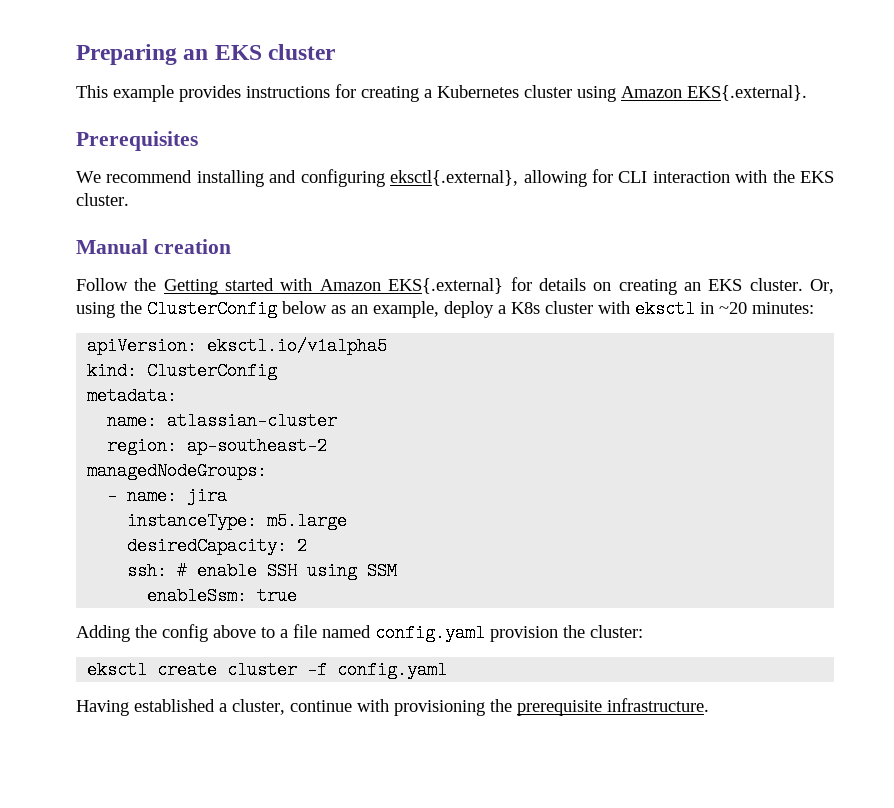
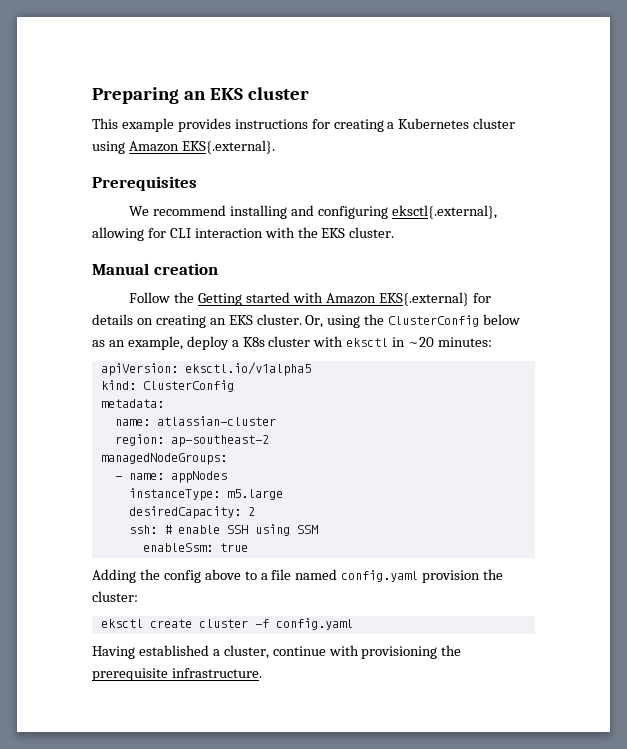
[187,487,228,505] jira -> [170,471,227,483] appNodes

